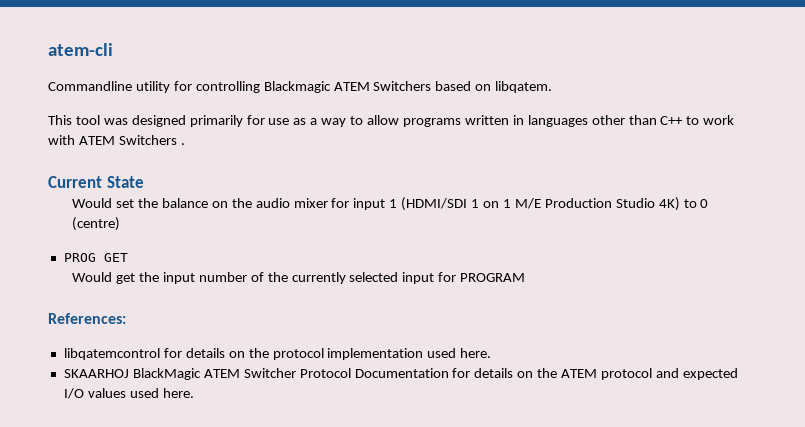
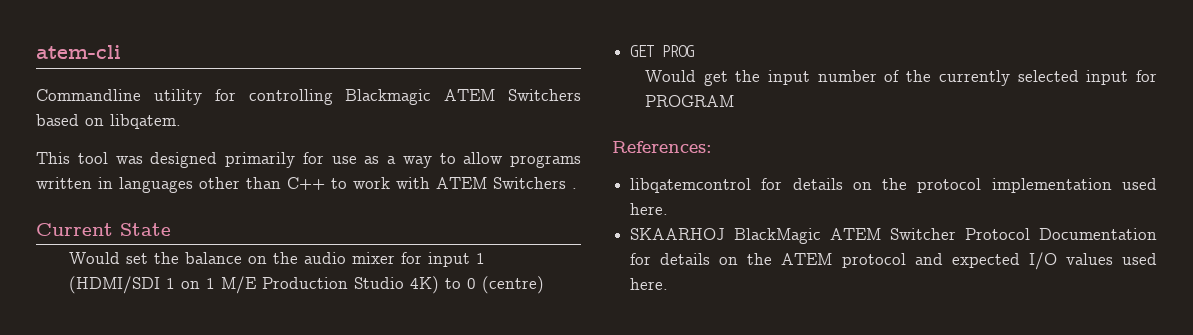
(121, 224) none -> [630,45,655,57] GET
[103,253,128,262] GET -> (695, 51) none

